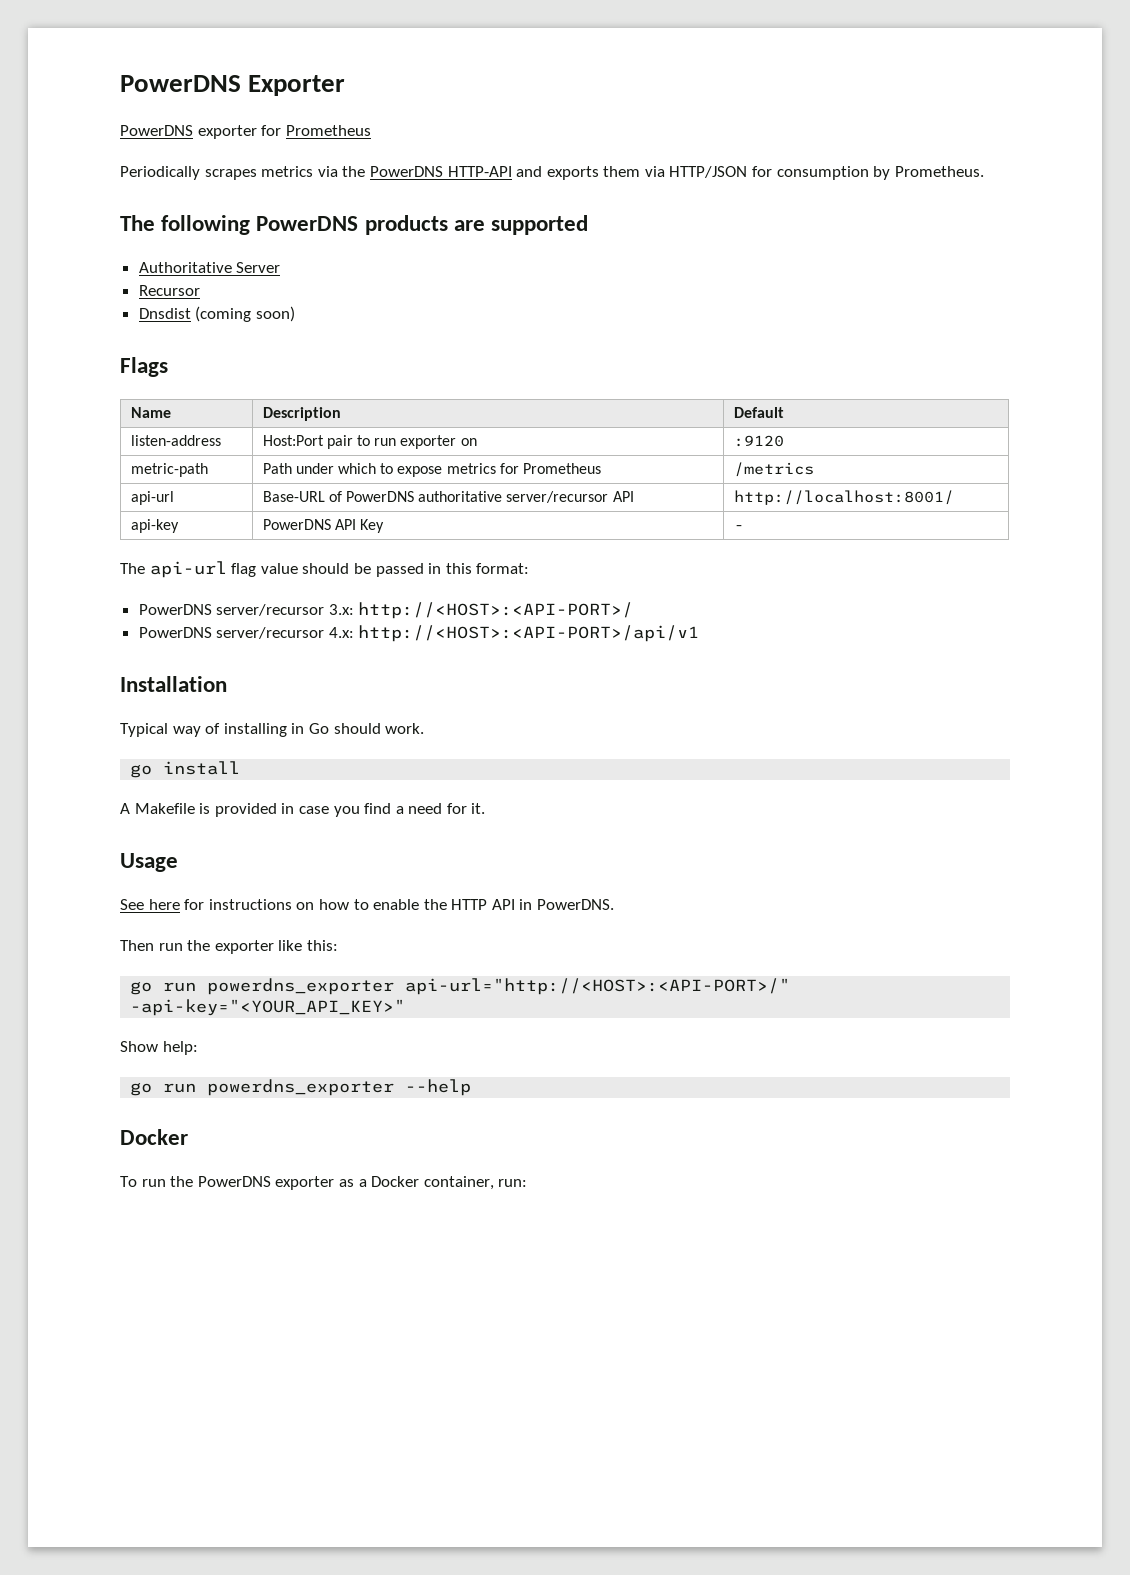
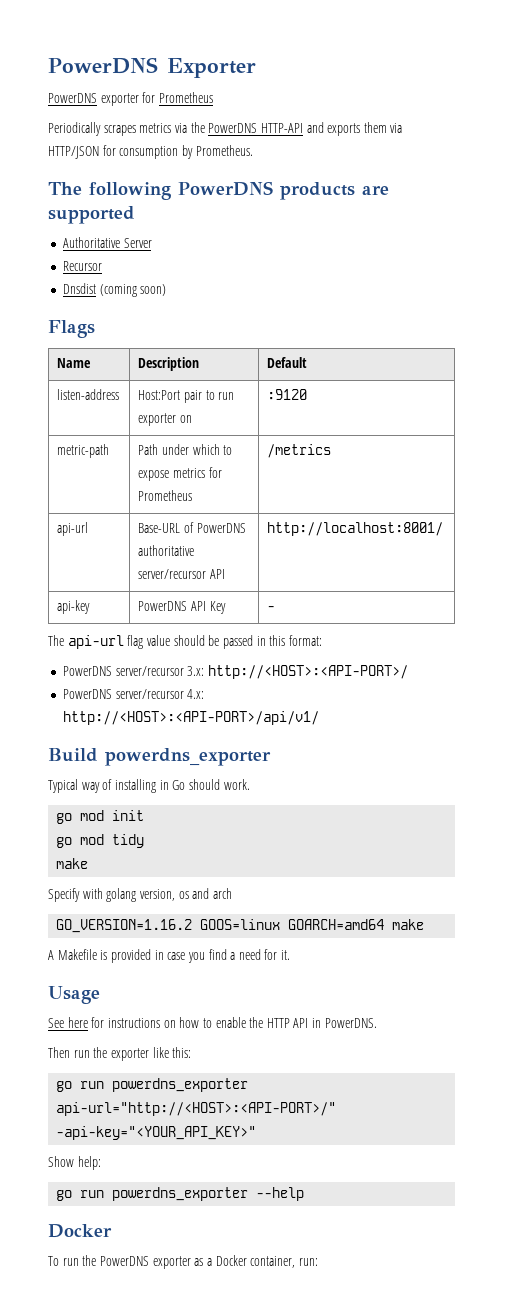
[358,625,700,642] [120,676,227,692] http://<HOST>:<API-PORT>/api/v1 // Installation -> [62,711,319,725] [48,748,271,766] http://<HOST>:<API-PORT>/api/v1/ // Build powerdns_exporter
[163,761,241,775] install -> [80,810,145,821] [56,834,145,848] [56,858,89,869] [48,888,232,902] [56,919,425,933] mod init // go mod tidy // make // Specify with golang version, os and arch // GO_VERSION=1.16.2 GOOS=linux GOARCH=amd64 make

